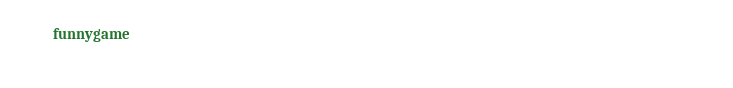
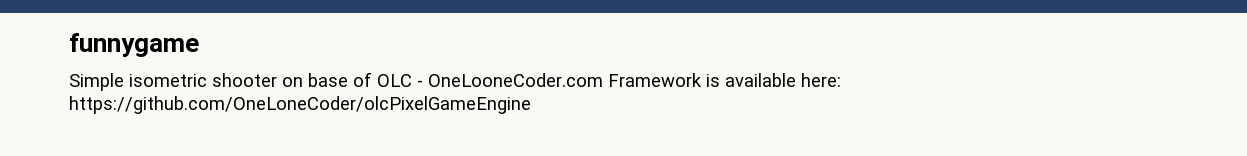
(130, 35) none -> [69,72,841,91] [69,96,531,114] // Simple isometric shooter on base of OLC - OneLooneCoder.com Framework is available here: https://github.com/OneLoneCoder/olcPixelGameEngine

